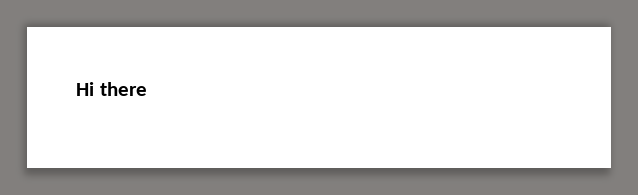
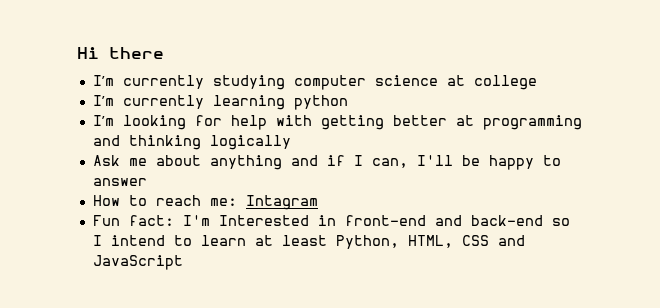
(147, 89) none -> [92,75,537,90] [92,95,348,110] [92,115,582,130] [92,135,291,150] [92,155,561,170] [92,178,147,186] [92,195,318,210] [92,215,570,226] [92,235,525,249] [92,255,183,270] // I’m currently studying computer science at college // I’m currently learning python // I’m looking for help with getting better at programming and thinking logically // Ask me about anything and if I can, I'll be happy to answer // How to reach me: Intagram // Fun fact: I'm Interested in front-end and back-end so I intend to learn at least Python, HTML, CSS and JavaScript

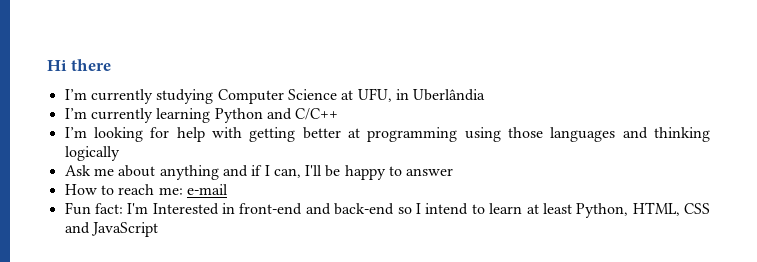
[293,75,537,90] computer science at college -> [217,88,486,104] Computer Science at UFU, in Uberlândia
[293,95,348,110] python -> [214,108,339,123] Python and C/C++
(582, 122) none -> [464,127,616,142] using those languages
[245,195,318,210] Intagram -> [186,184,228,195] e-mail

